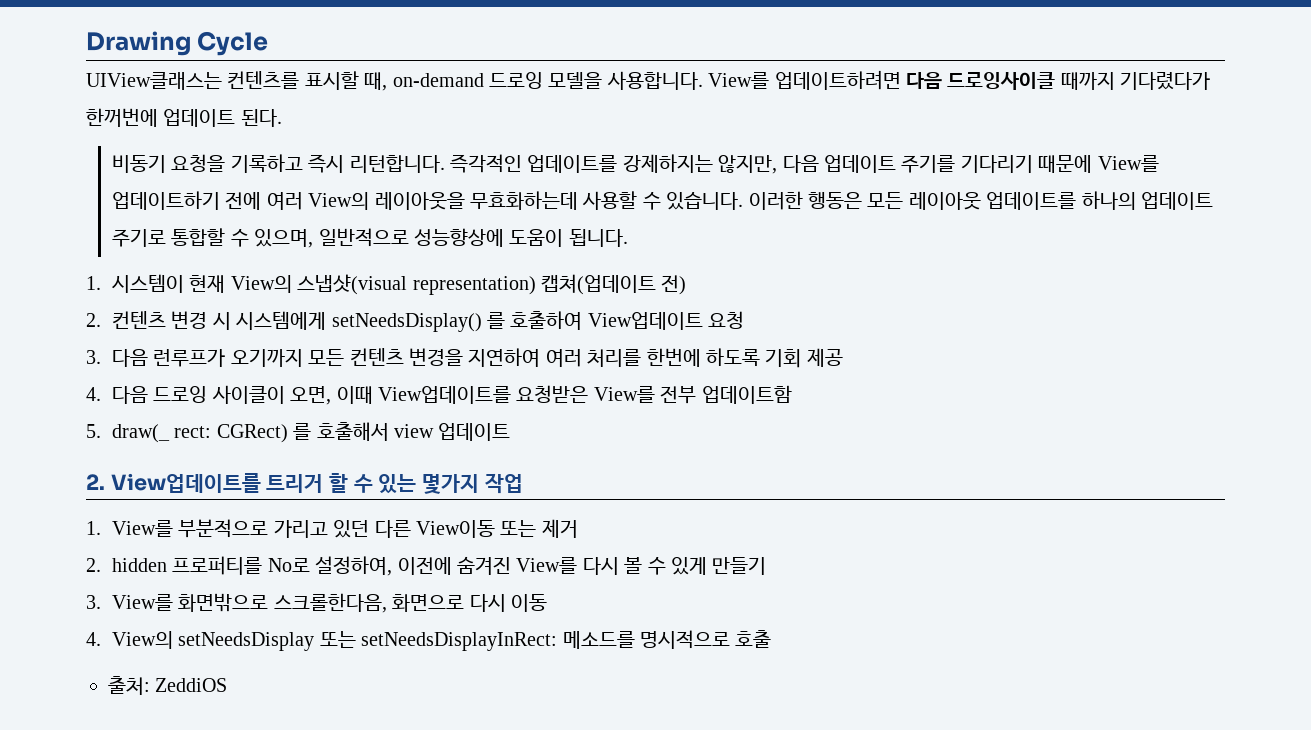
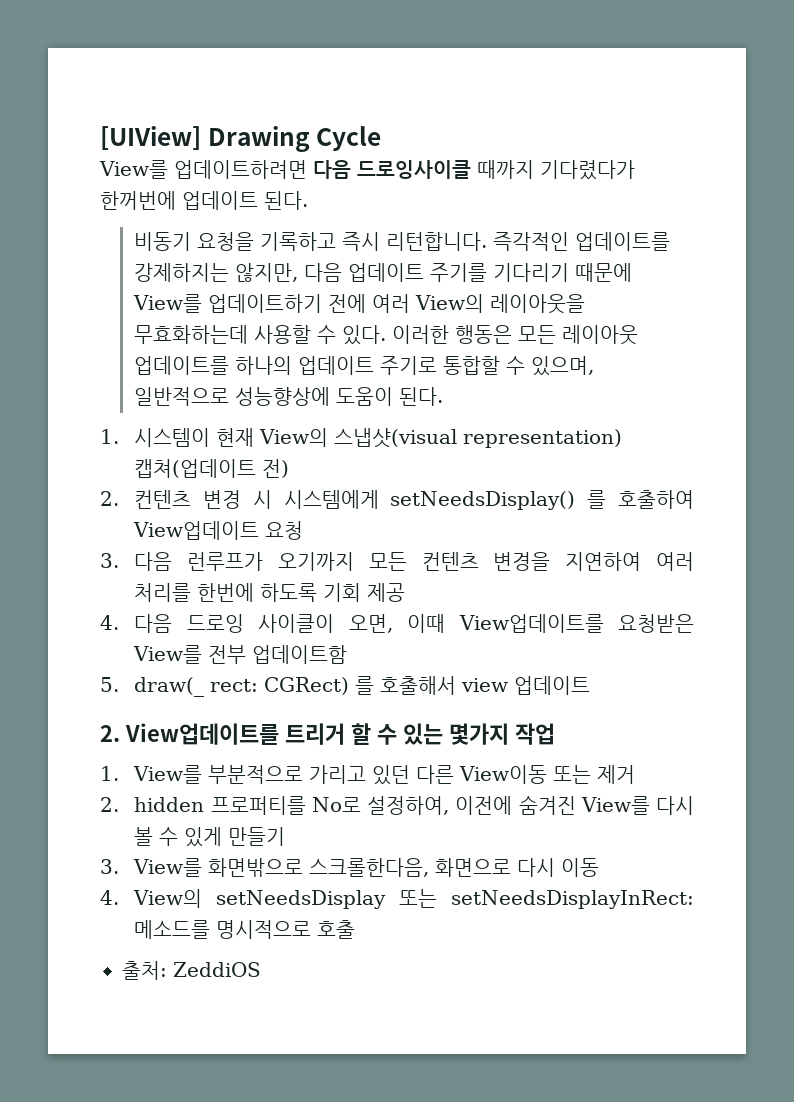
(86, 43) none -> [100,126,201,150] [UIView]
[86,71,703,91] UIView클래스는 컨텐츠를 표시할 때, on-demand 드로잉 모델을 사용합니다. -> (382, 138) none
[666,192,744,210] 있습니다. -> [342,325,387,345] 있다.
[568,229,628,247] 됩니다. -> [399,387,444,406] 된다.

